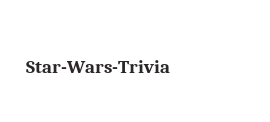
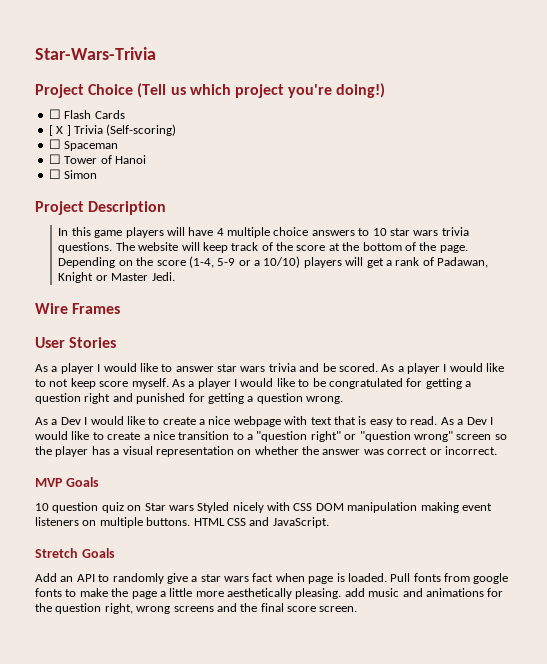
(170, 66) none -> [35,83,386,98] [48,109,125,119] [48,124,177,136] [48,139,119,151] [48,154,146,164] [48,169,98,179] [35,201,167,215] [58,227,469,238] [58,242,468,253] [58,256,488,268] [58,272,175,283] [35,303,121,314] [35,337,117,348] [35,363,505,374] [35,378,471,389] [35,393,343,404] [35,416,493,427] [35,431,507,442] [35,446,497,457] [35,477,99,487] [35,502,492,513] [35,517,329,528] [35,548,115,558] [35,573,509,584] [35,588,504,599] [35,603,358,614] // Project Choice (Tell us which project you're doing!) // ☐ Flash Cards // [ X ] Trivia (Self-scoring) // ☐ Spaceman // ☐ Tower of Hanoi // ☐ Simon // Project Description // In this game players will have 4 multiple choice answers to 10 star wars trivia questions. The website will keep track of the score at the bottom of the page. Depending on the score (1-4, 5-9 or a 10/10) players will get a rank of Padawan, Knight or Master Jedi. // Wire Frames // User Stories // As a player I would like to answer star wars trivia and be scored. As a player I would like to not keep score myself. As a player I would like to be congratulated for getting a question right and punished for getting a question wrong. // As a Dev I would like to create a nice webpage with text that is easy to read. As a Dev I would like to create a nice transition to a "question right" or "question wrong" screen so the player has a visual representation on whether the answer was correct or incorrect. // MVP Goals // 10 question quiz on Star wars Styled nicely with CSS DOM manipulation making event listeners on multiple buttons. HTML CSS and JavaScript. // Stretch Goals // Add an API to randomly give a star wars fact when page is loaded. Pull fonts from google fonts to make the page a little more aesthetically pleasing. add music and animations for the question right, wrong screens and the final score screen.

